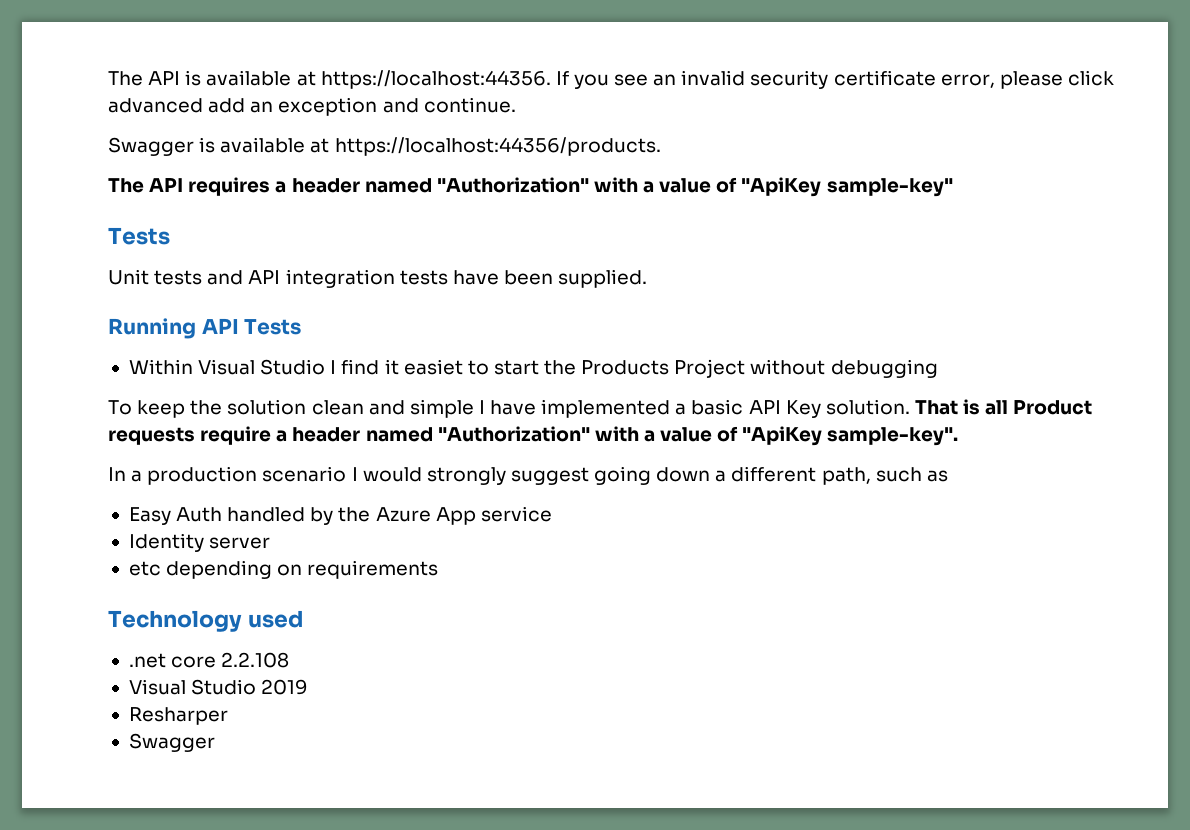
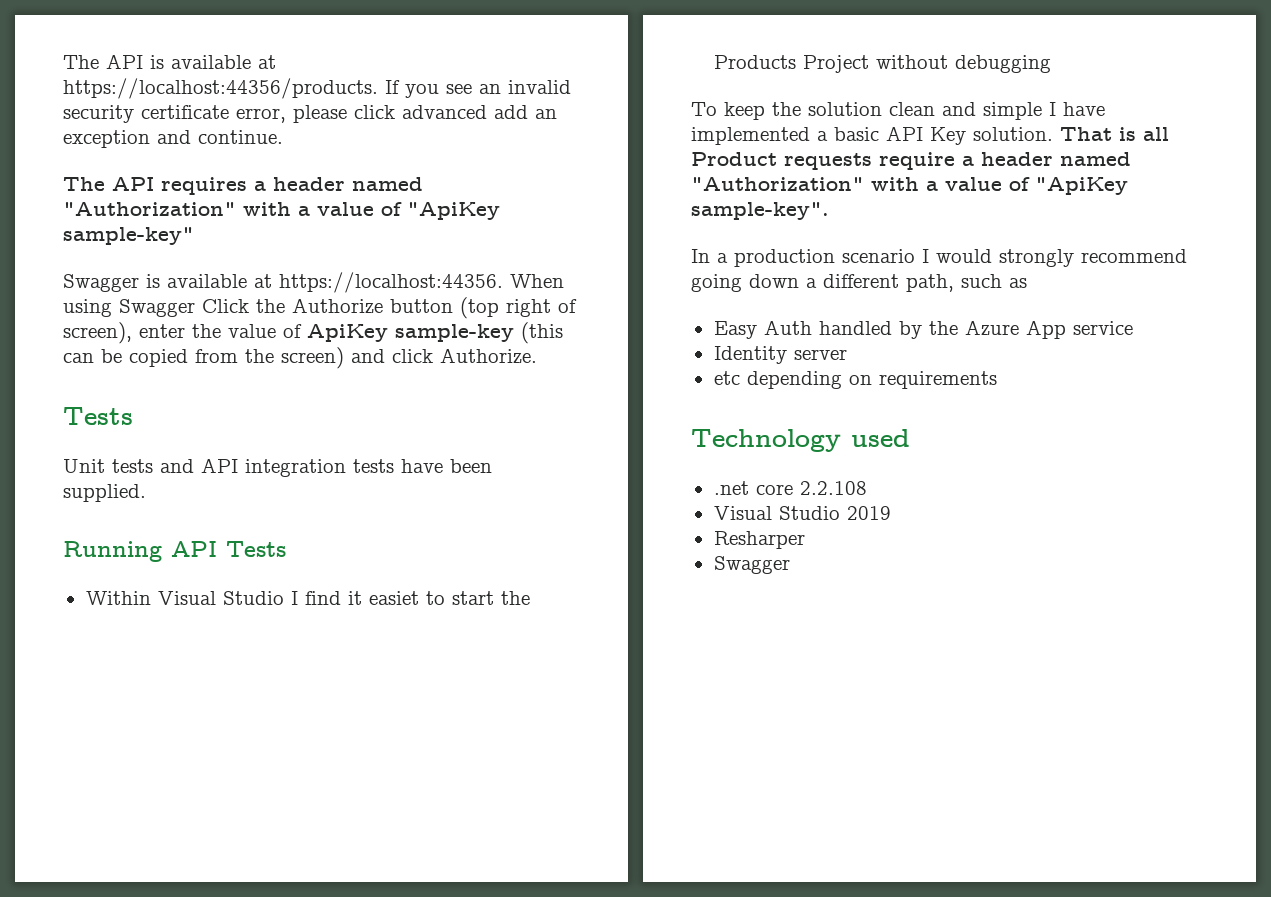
[320,70,551,89] https://localhost:44356. -> [63,78,378,99] https://localhost:44356/products.
[108,137,661,156] // Swagger is available at https://localhost:44356/products. -> (283, 137) none
(953, 187) none -> [63,272,564,293] [63,297,577,319] [63,322,563,344] [63,347,537,369] // Swagger is available at https://localhost:44356. When using Swagger Click the Authorize button (top right of screen), enter the value of ApiKey sample-key (this can be copied from the screen) and click Authorize.
[510,467,589,485] suggest -> [1081,249,1187,263] recommend

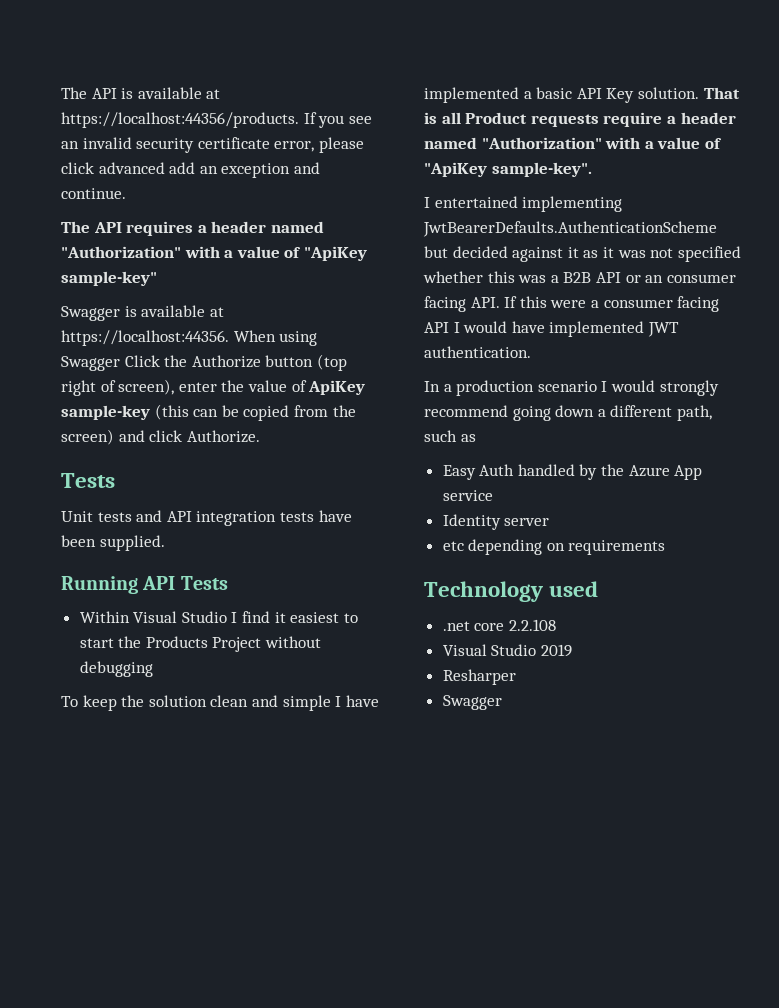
[368,591,419,605] easiet -> [290,612,340,623] easiest
(829, 211) none -> [424,196,623,212] [423,221,717,237] [424,246,741,262] [423,271,736,283] [424,296,720,312] [424,321,679,337] [424,346,531,358] // I entertained implementing JwtBearerDefaults.AuthenticationScheme but decided against it as it was not specified whether this was a B2B API or an consumer facing API. If this were a consumer facing API I would have implemented JWT authentication.

